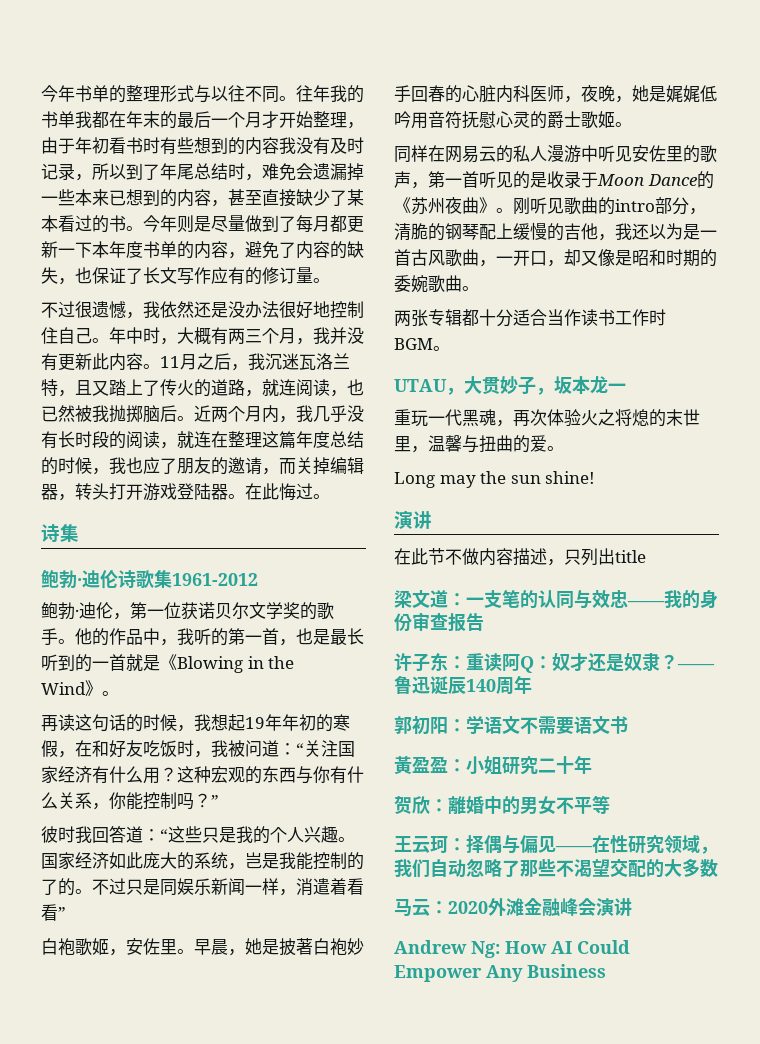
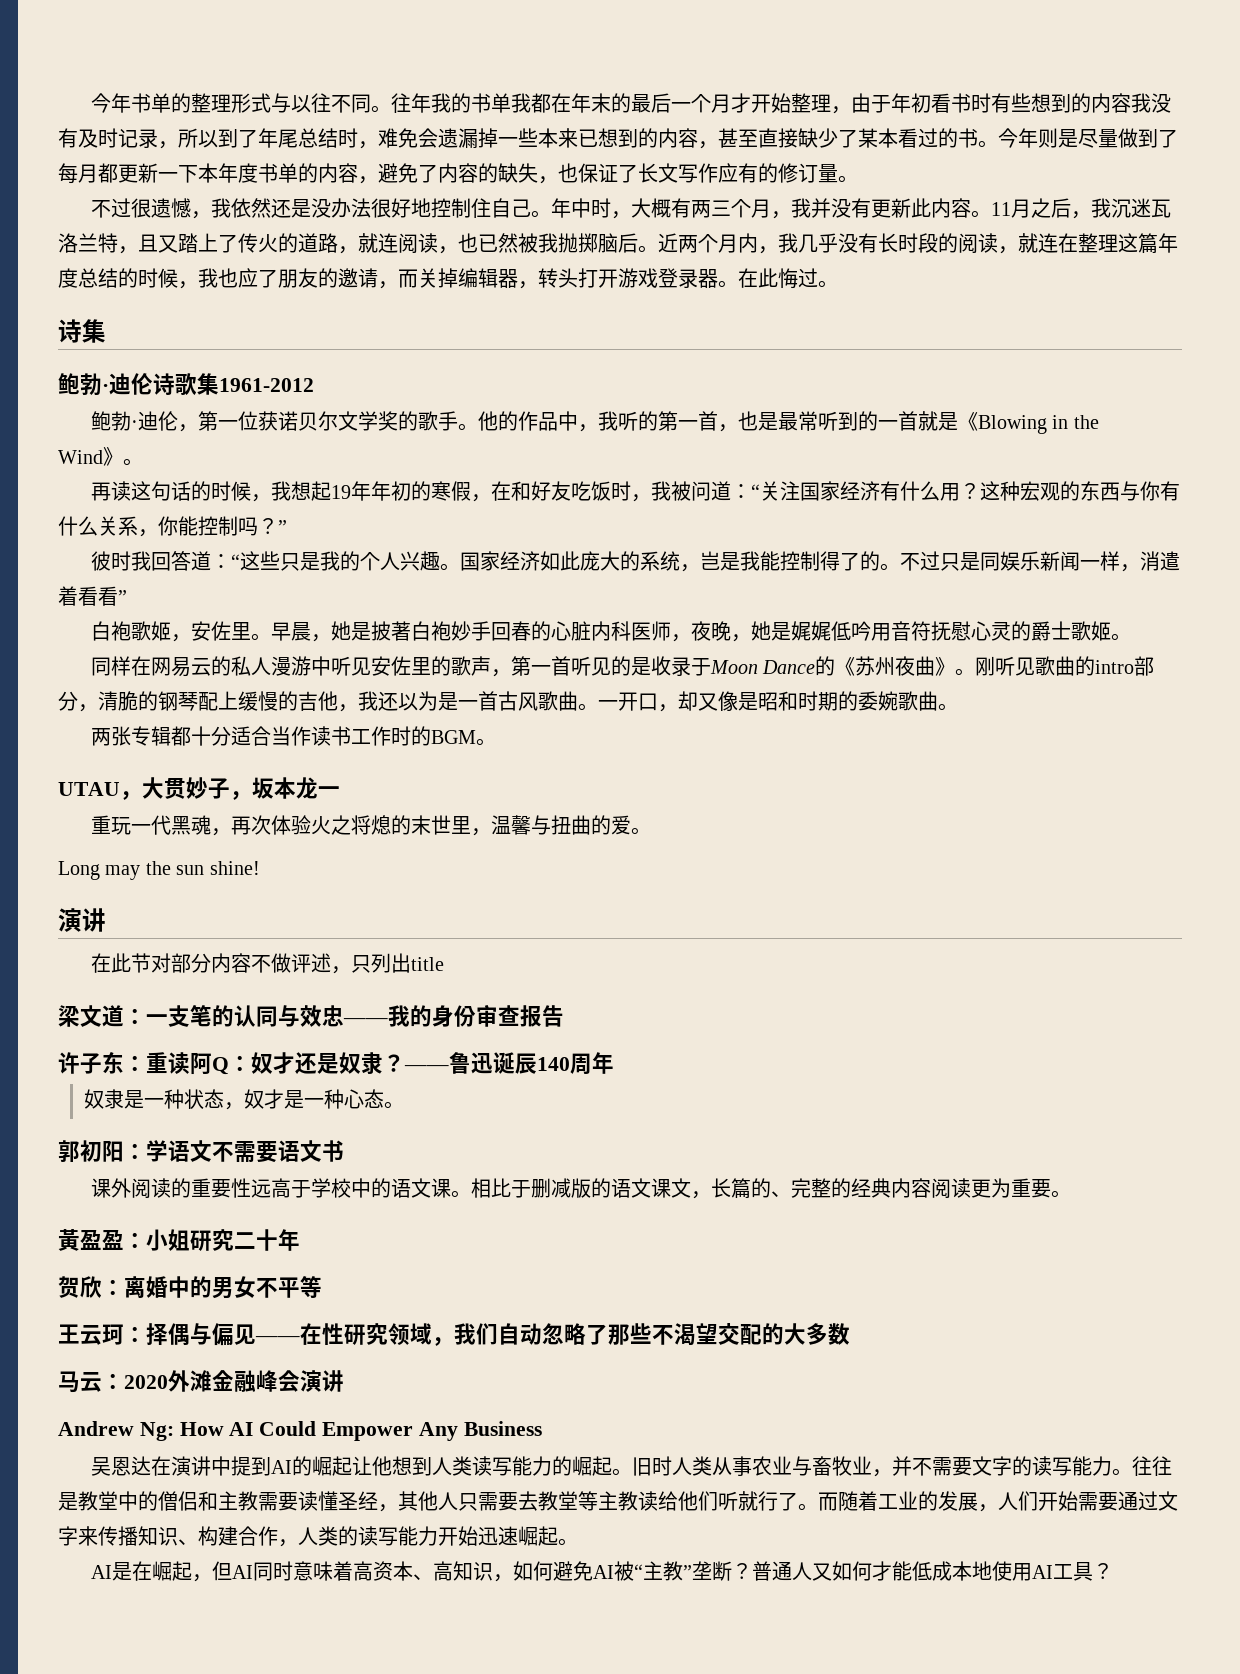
[194,483,211,500] 陆 -> [678,269,698,288] 录
[347,628,364,645] 长 -> [797,411,818,431] 常
[347,852,364,870] 的 -> [819,551,840,571] 得
[479,260,496,267] ， -> [578,703,598,711] 。
(666, 317) none -> [410,726,431,746] 的
[445,548,530,566] 不做内容描 -> [150,953,311,973] 对部分内容不做评
(532, 684) none -> [83,1089,404,1110] // 奴隶是一种状态，奴才是一种心态。
(628, 725) none -> [90,1178,1071,1199] // 课外阅读的重要性远高于学校中的语文课。相比于删减版的语文课文，长篇的、完整的经典内容阅读更为重要。
[448,796,466,814] 離 -> [124,1276,146,1298] 离
(606, 971) none -> [90,1456,1172,1477] [58,1491,1178,1512] [58,1526,578,1547] [90,1561,1113,1582] // 吴恩达在演讲中提到AI的崛起让他想到人类读写能力的崛起。旧时人类从事农业与畜牧业，并不需要文字的读写能力。往往是教堂中的僧侣和主教需要读懂圣经，其他人只需要去教堂等主教读给他们听就行了。而随着工业的发展，人们开始需要通过文字来传播知识、构建合作，人类的读写能力开始迅速崛起。 // AI是在崛起，但AI同时意味着高资本、高知识，如何避免AI被“主教”垄断？普通人又如何才能低成本地使用AI工具？

